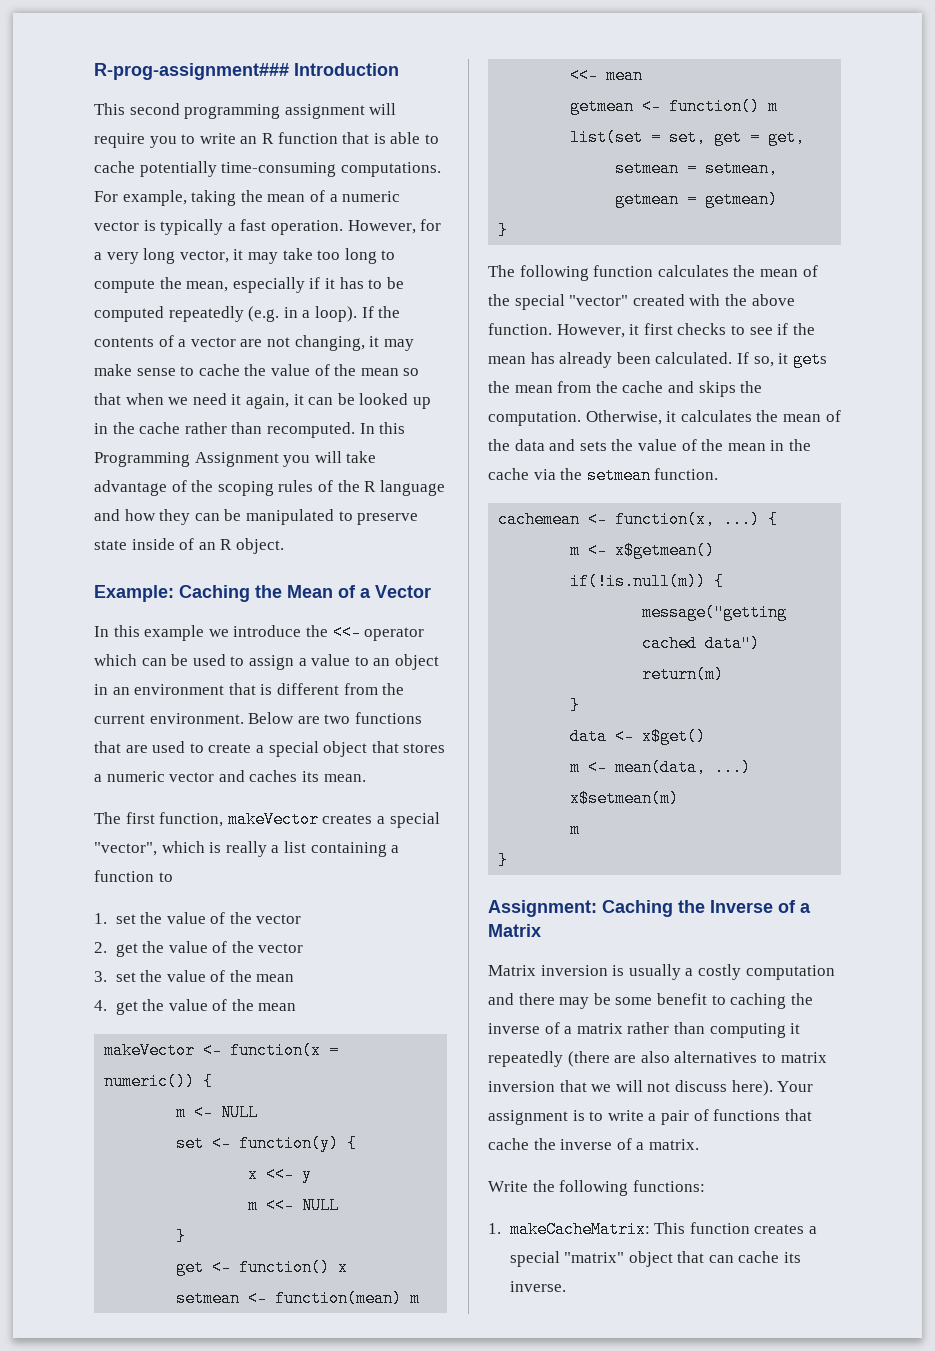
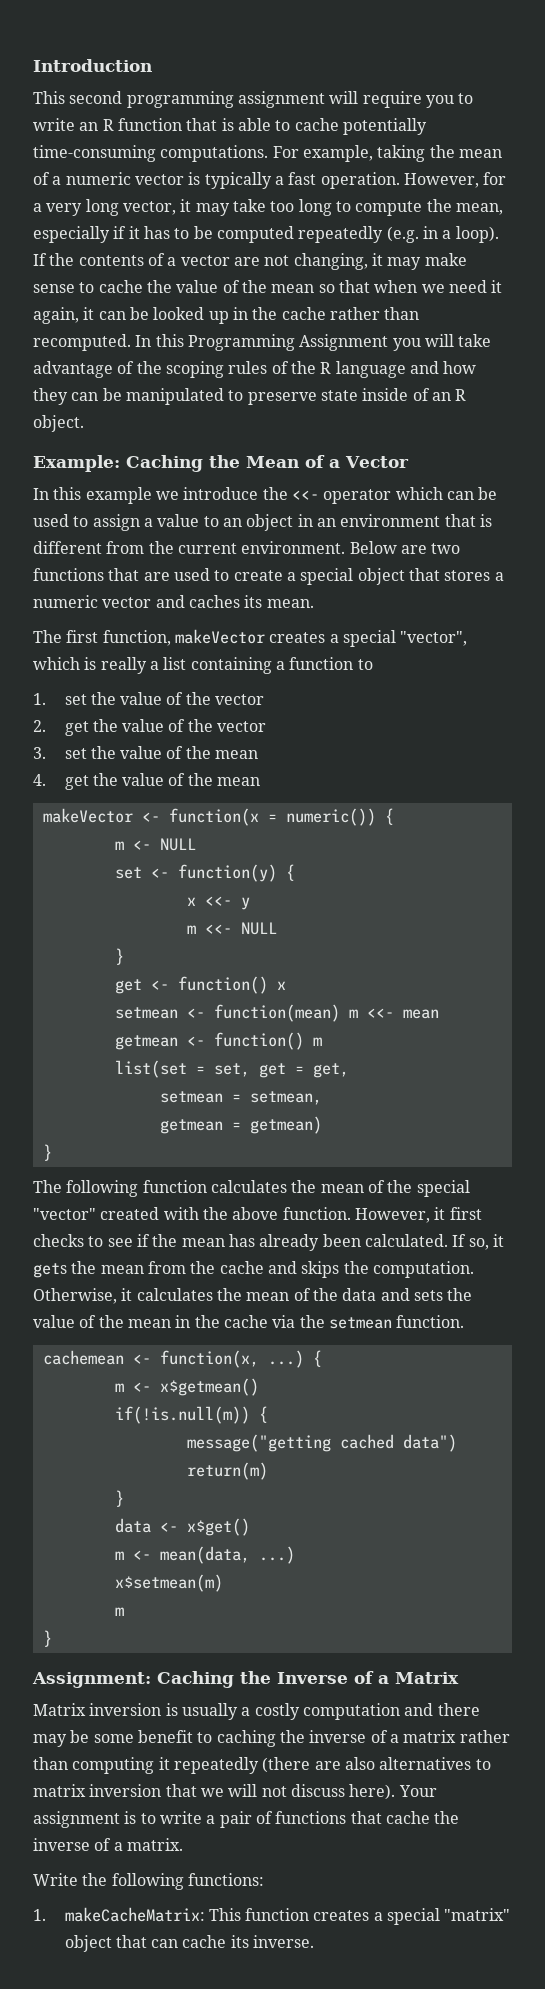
[94,63,289,80] R-prog-assignment### -> (33, 65) none

